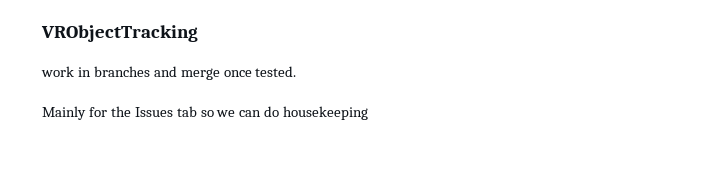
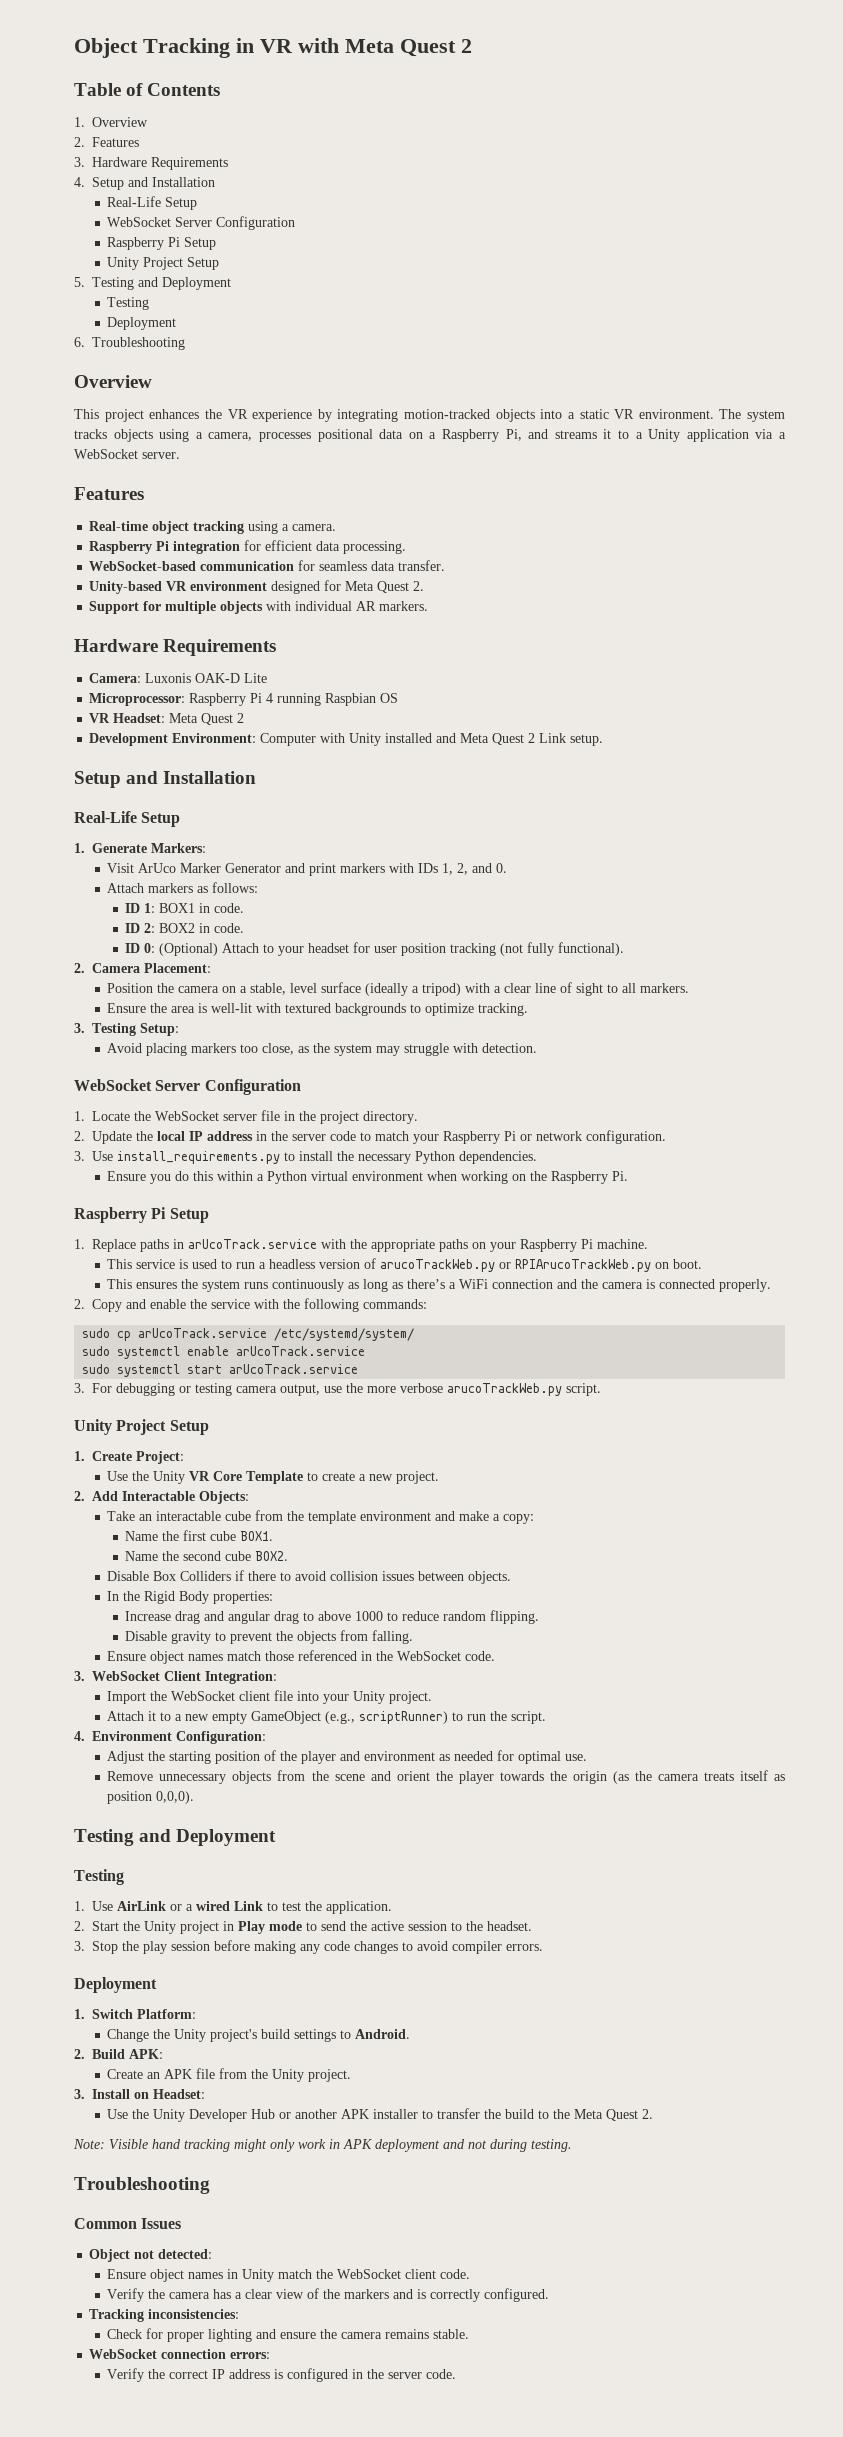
[41,25,198,42] [41,66,297,80] [42,106,369,120] VRObjectTracking // work in branches and merge once tested. // Mainly for the Issues tab so we can do housekeeping -> [74,38,472,58] [74,83,221,96] [74,117,148,127] [74,137,139,147] [74,157,228,170] [74,177,215,190] [107,196,198,210] [107,216,296,230] [107,237,217,250] [107,257,220,270] [74,277,231,290] [107,297,150,310] [107,317,177,330] [74,337,185,350] [74,375,152,388] [74,409,785,422] [74,429,787,442] [74,449,180,459] [74,487,144,500] [89,521,337,534] [89,540,407,554] [89,560,446,571] [89,580,425,594] [89,601,429,614] [74,639,277,656] [89,673,268,683] [89,693,399,706] [89,713,245,725] [89,733,604,746] [74,771,257,788] [74,811,181,827] [74,843,206,853] [107,863,508,876] [107,882,259,893] [125,903,245,913] [125,923,245,933] [125,942,625,956] [74,963,211,973] [107,982,690,996] [107,1003,529,1016] [74,1023,179,1036] [107,1043,538,1056] [74,1079,301,1095] [74,1110,418,1124] [74,1130,666,1144] [74,1151,537,1164] [107,1171,629,1184] [74,1207,209,1223] [74,1239,648,1252] [107,1258,703,1272] [107,1279,772,1292] [74,1298,427,1312] [82,1328,415,1341] [82,1346,366,1359] [82,1364,359,1377] [74,1383,601,1396] [74,1419,209,1435] [74,1451,184,1464] [107,1471,440,1484] [74,1491,249,1504] [107,1510,535,1524] [125,1530,274,1541] [125,1551,289,1561] [107,1570,512,1584] [107,1591,274,1604] [125,1610,540,1624] [125,1630,414,1644] [107,1650,496,1664] [74,1671,277,1684] [107,1690,433,1704] [107,1711,547,1724] [74,1731,266,1744] [107,1750,588,1764] [107,1770,786,1784] [107,1791,195,1804] [74,1829,277,1846] [74,1869,124,1885] [74,1901,392,1914] [74,1921,532,1934] [74,1940,543,1954] [74,1977,157,1993] [74,2009,196,2019] [107,2029,411,2042] [74,2049,163,2059] [107,2068,352,2082] [74,2089,205,2099] [107,2108,654,2122] [73,2139,572,2152] [74,2177,210,2194] [74,2218,182,2229] [89,2249,213,2262] [107,2269,471,2282] [107,2288,550,2302] [89,2309,240,2322] [107,2328,470,2342] [89,2349,271,2359] [107,2368,457,2382] Object Tracking in VR with Meta Quest 2 // Table of Contents // 1. Overview // 2. Features // 3. Hardware Requirements // 4. Setup and Installation // Real-Life Setup // WebSocket Server Configuration // Raspberry Pi Setup // Unity Project Setup // 5. Testing and Deployment // Testing // Deployment // 6. Troubleshooting // Overview // This project enhances the VR experience by integrating motion-tracked objects into a static VR environment. The system tracks objects using a camera, processes positional data on a Raspberry Pi, and streams it to a Unity application via a WebSocket server. // Features // Real-time object tracking using a camera. // Raspberry Pi integration for efficient data processing. // WebSocket-based communication for seamless data transfer. // Unity-based VR environment designed for Meta Quest 2. // Support for multiple objects with individual AR markers. // Hardware Requirements // Camera: Luxonis OAK-D Lite // Microprocessor: Raspberry Pi 4 running Raspbian OS // VR Headset: Meta Quest 2 // Development Environment: Computer with Unity installed and Meta Quest 2 Link setup. // Setup and Installation // Real-Life Setup // 1. Generate Markers: // Visit ArUco Marker Generator and print markers with IDs 1, 2, and 0. // Attach markers as follows: // ID 1: BOX1 in code. // ID 2: BOX2 in code. // ID 0: (Optional) Attach to your headset for user position tracking (not fully functional). // 2. Camera Placement: // Position the camera on a stable, level surface (ideally a tripod) with a clear line of sight to all markers. // Ensure the area is well-lit with textured backgrounds to optimize tracking. // 3. Testing Setup: // Avoid placing markers too close, as the system may struggle with detection. // WebSocket Server Configuration // 1. Locate the WebSocket server file in the project directory. // 2. Update the local IP address in the server code to match your Raspberry Pi or network configuration. // 3. Use install_requirements.py to install the necessary Python dependencies. // Ensure you do this within a Python virtual environment when working on the Raspberry Pi. // Raspberry Pi Setup // 1. Replace paths in arUcoTrack.service with the appropriate paths on your Raspberry Pi machine. // This service is used to run a headless version of arucoTrackWeb.py or RPIArucoTrackWeb.py on boot. // This ensures the system runs continuously as long as there’s a WiFi connection and the camera is connected properly. // 2. Copy and enable the service with the following commands: // sudo cp arUcoTrack.service /etc/systemd/system/ // sudo systemctl enable arUcoTrack.service // sudo systemctl start arUcoTrack.service // 3. For debugging or testing camera output, use the more verbose arucoTrackWeb.py script. // Unity Project Setup // 1. Create Project: // Use the Unity VR Core Template to create a new project. // 2. Add Interactable Objects: // Take an interactable cube from the template environment and make a copy: // Name the first cube BOX1. // Name the second cube BOX2. // Disable Box Colliders if there to avoid collision issues between objects. // In the Rigid Body properties: // Increase drag and angular drag to above 1000 to reduce random flipping. // Disable gravity to prevent the objects from falling. // Ensure object names match those referenced in the WebSocket code. // 3. WebSocket Client Integration: // Import the WebSocket client file into your Unity project. // Attach it to a new empty GameObject (e.g., scriptRunner) to run the script. // 4. Environment Configuration: // Adjust the starting position of the player and environment as needed for optimal use. // Remove unnecessary objects from the scene and orient the player towards the origin (as the camera treats itself as position 0,0,0). // Testing and Deployment // Testing // 1. Use AirLink or a wired Link to test the application. // 2. Start the Unity project in Play mode to send the active session to the headset. // 3. Stop the play session before making any code changes to avoid compiler errors. // Deployment // 1. Switch Platform: // Change the Unity project's build settings to Android. // 2. Build APK: // Create an APK file from the Unity project. // 3. Install on Headset: // Use the Unity Developer Hub or another APK installer to transfer the build to the Meta Quest 2. // Note: Visible hand tracking might only work in APK deployment and not during testing. // Troubleshooting // Common Issues // Object not detected: // Ensure object names in Unity match the WebSocket client code. // Verify the camera has a clear view of the markers and is correctly configured. // Tracking inconsistencies: // Check for proper lighting and ensure the camera remains stable. // WebSocket connection errors: // Verify the correct IP address is configured in the server code.

